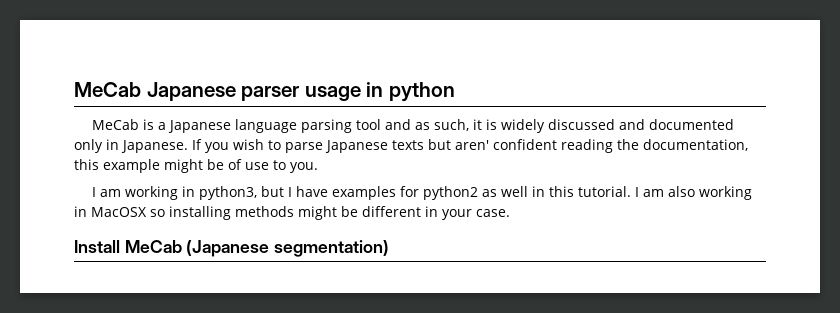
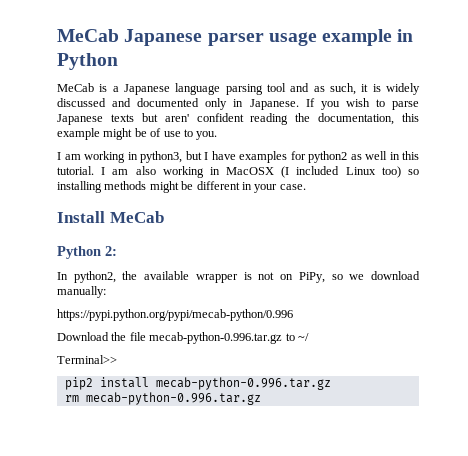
[366,82,455,102] in python -> [322,29,414,46] [57,53,118,70] example in Python
(147, 212) none -> [281,166,401,178] (I included Linux too)
[186,240,390,257] (Japanese segmentation) -> [57,246,117,259] [57,271,420,283] [57,286,106,298] [57,309,293,321] [57,332,309,344] [57,355,117,364] [64,377,331,390] [64,392,261,405] // Python 2: // In python2, the available wrapper is not on PiPy, so we download manually: // https://pypi.python.org/pypi/mecab-python/0.996 // Download the file mecab-python-0.996.tar.gz to ~/ // Terminal>> // pip2 install mecab-python-0.996.tar.gz // rm mecab-python-0.996.tar.gz

